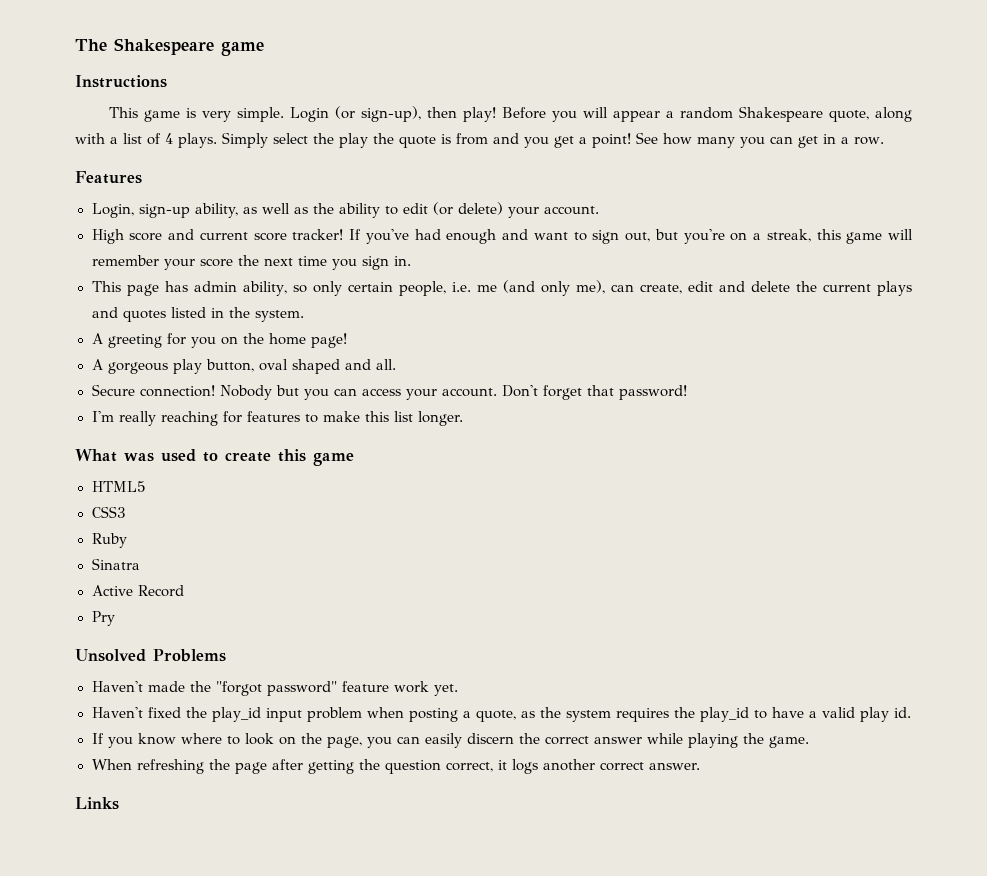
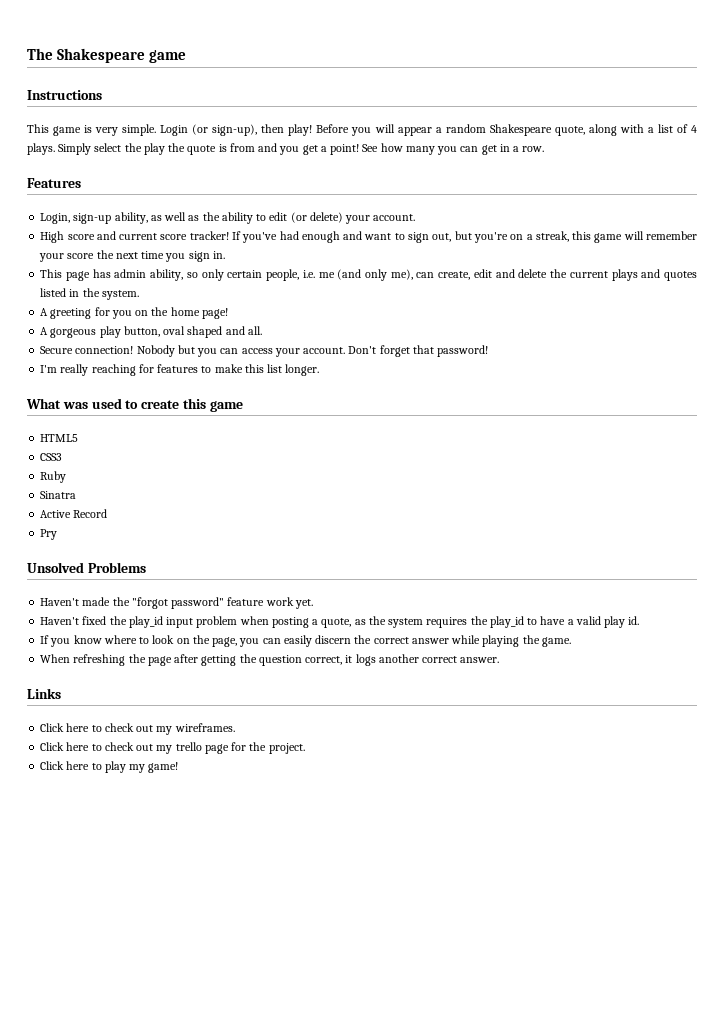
(119, 803) none -> [40,723,235,735] [40,742,305,754] [40,761,179,773] // Click here to check out my wireframes. // Click here to check out my trello page for the project. // Click here to play my game!

